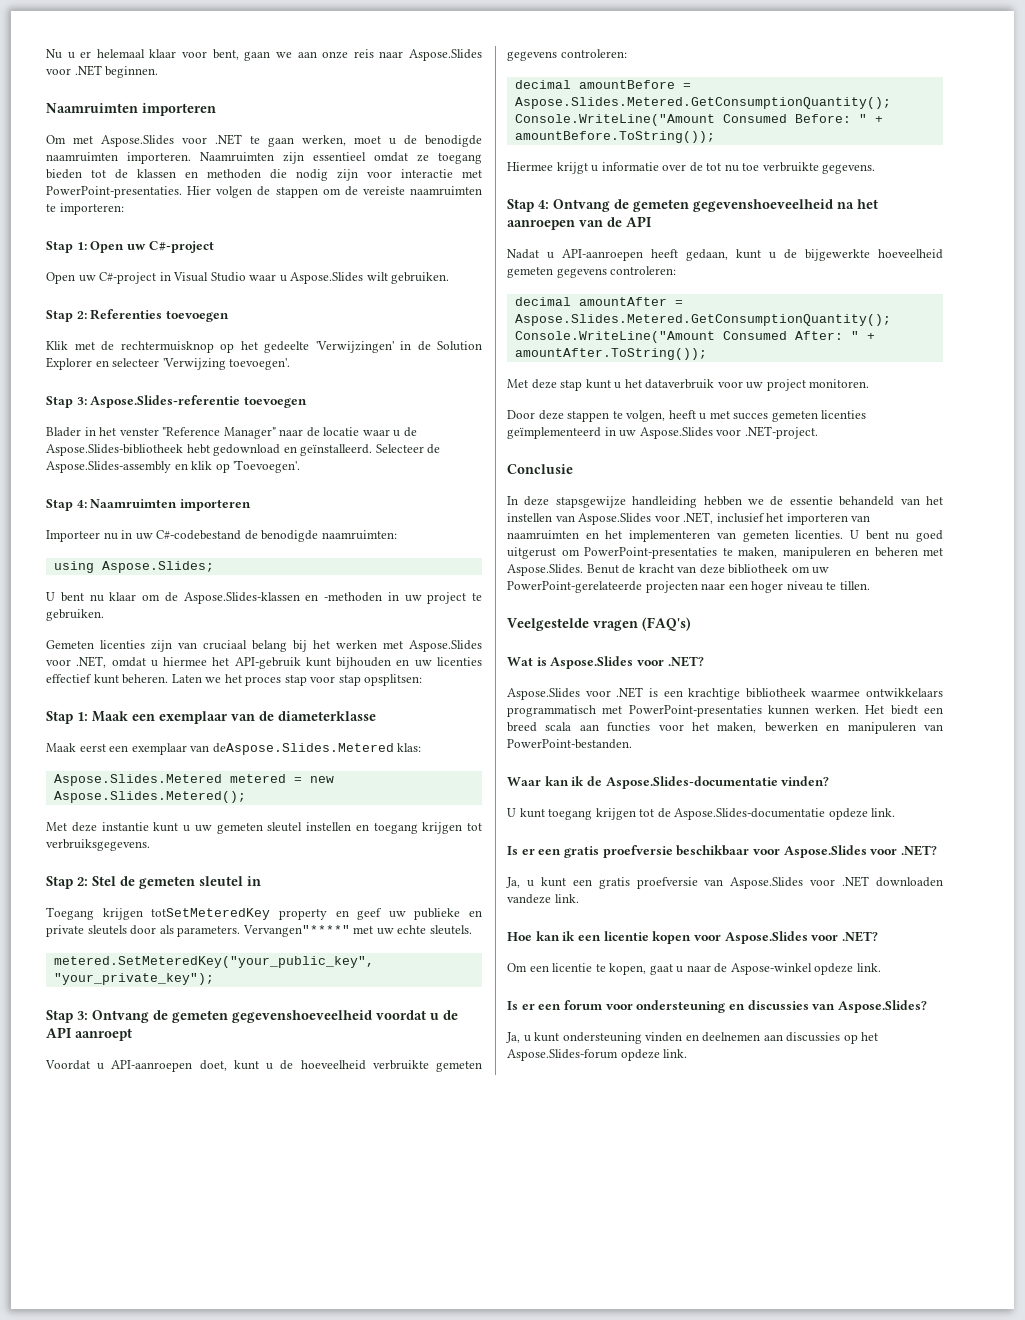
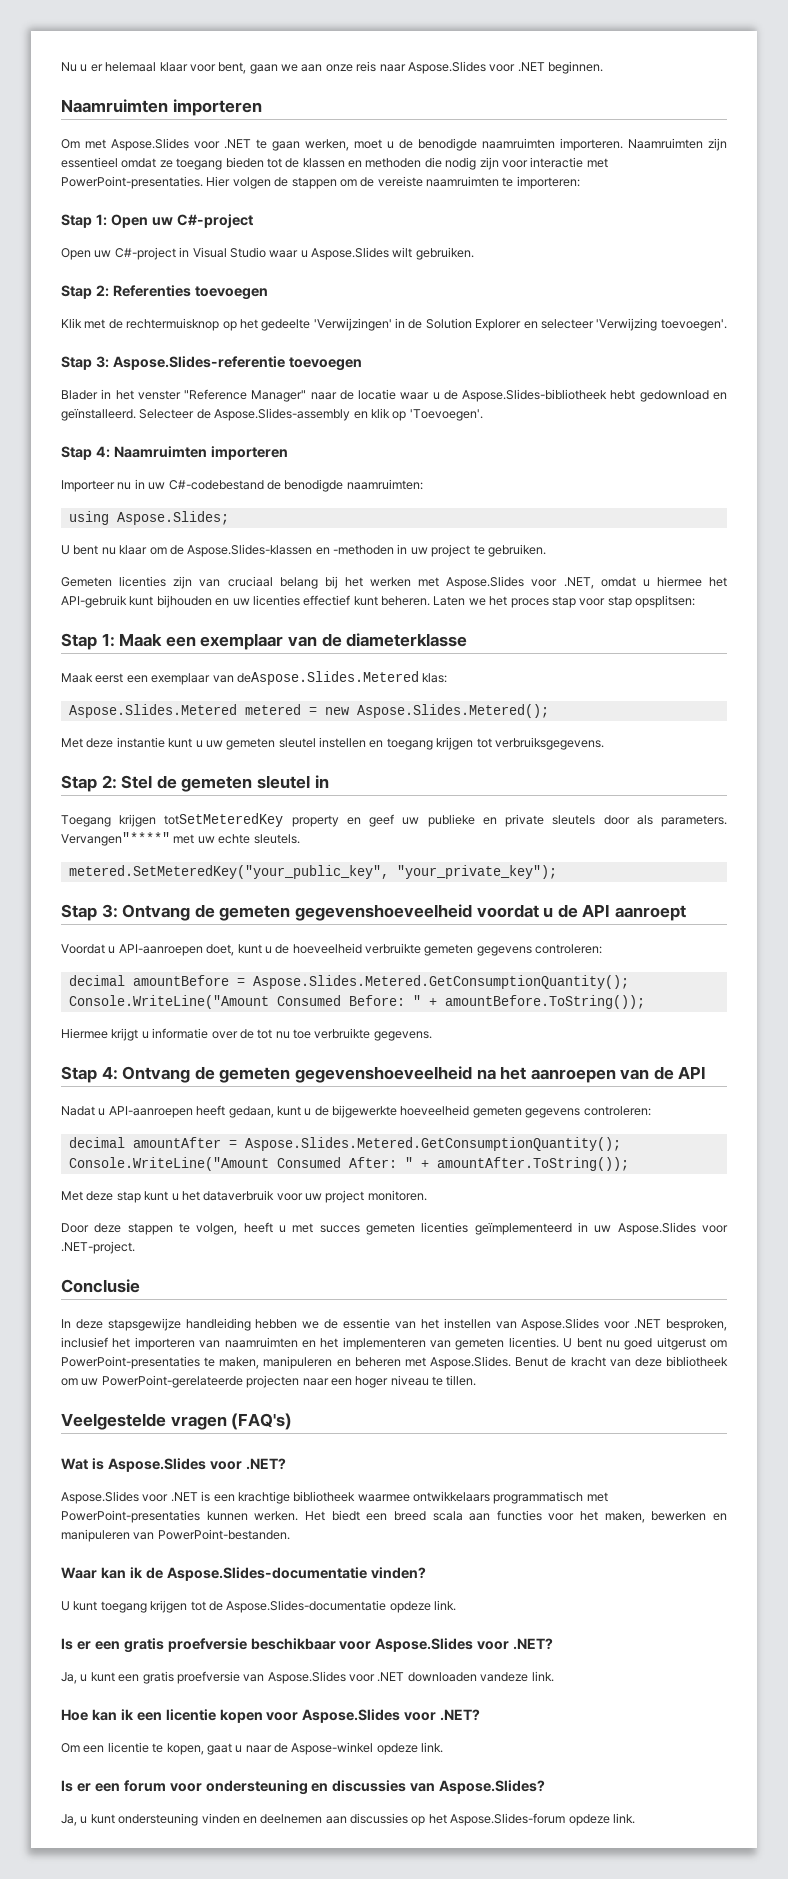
[839,496,895,506] behandeld -> (391, 1323) none
[683,512,714,524] .NET, -> [634,1319,728,1331] .NET besproken,

